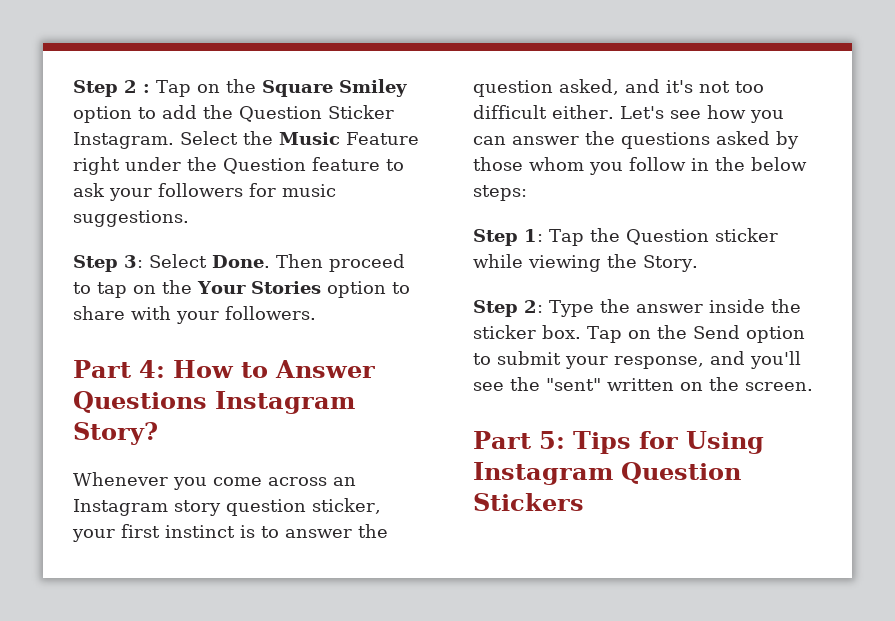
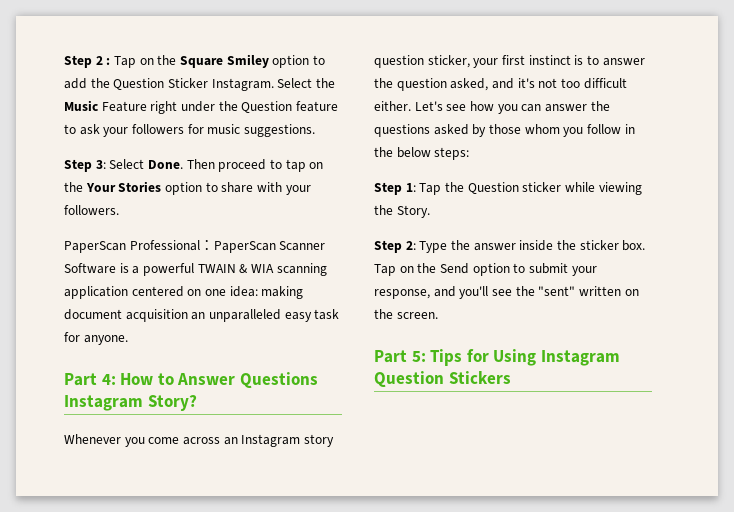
(316, 313) none -> [64,240,326,253] [64,263,327,276] [64,286,304,299] [64,309,340,322] [64,332,128,345] // PaperScan Professional：PaperScan Scanner Software is a powerful TWAIN & WIA scanning application centered on one idea: making document acquisition an unparalleled easy task for anyone.

